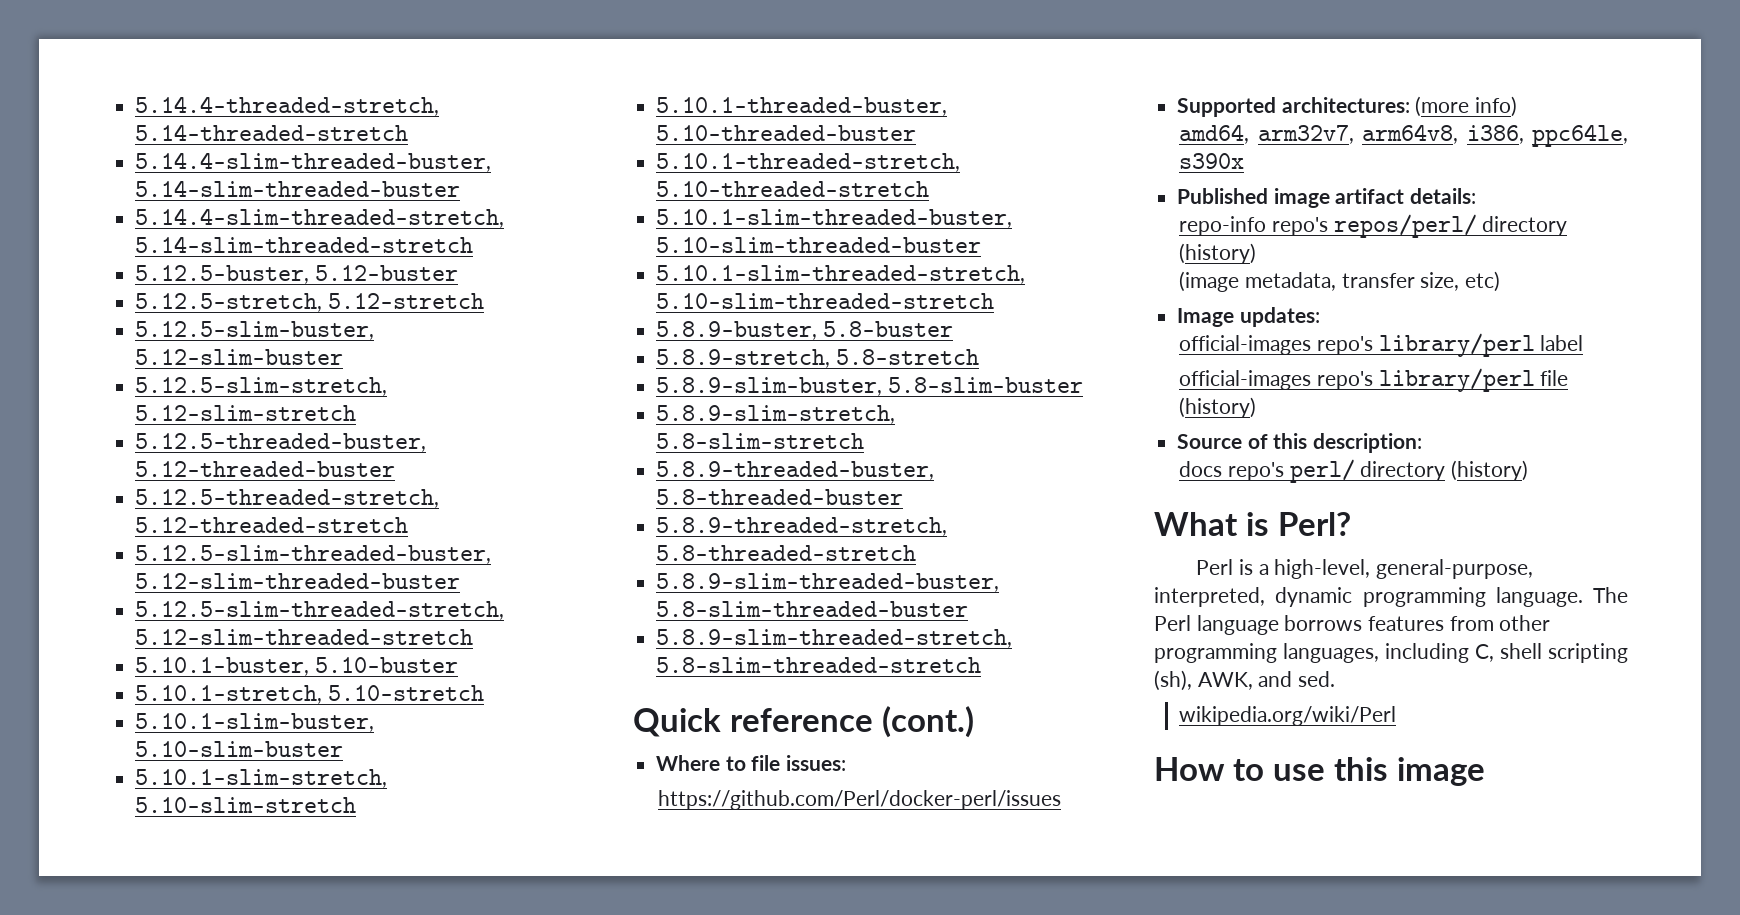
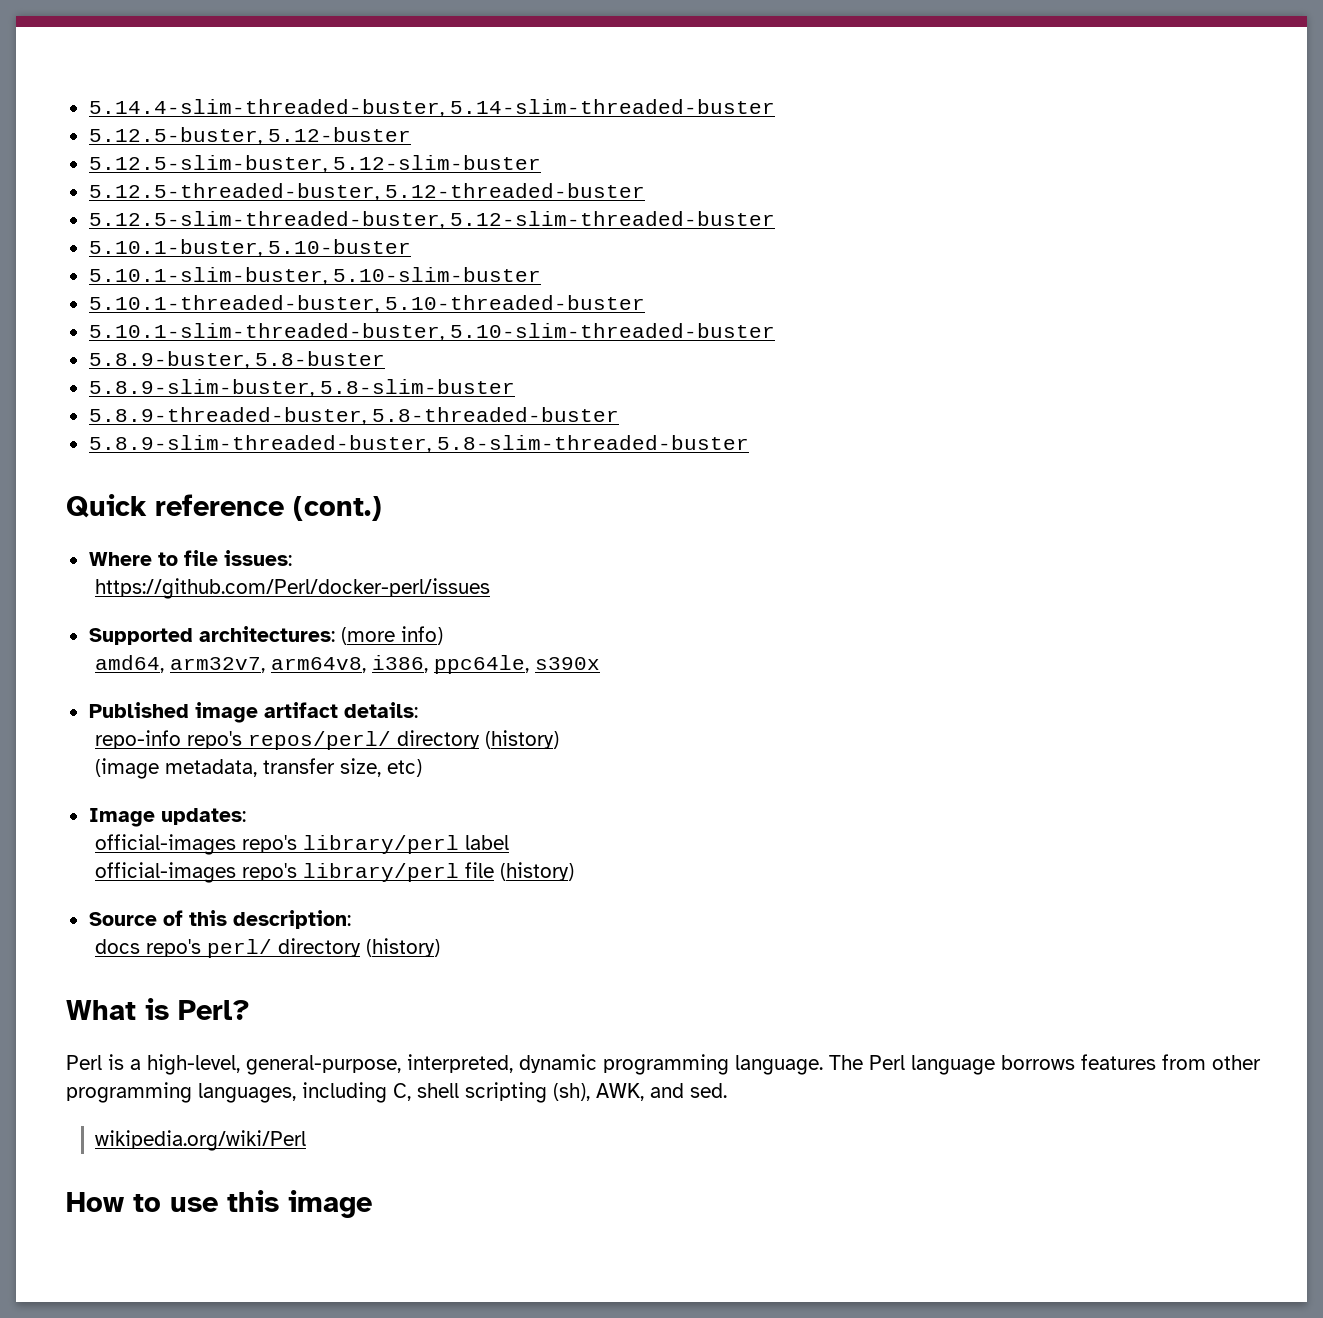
[135,96,440,116] [135,124,409,141] 5.14.4-threaded-stretch, 5.14-threaded-stretch // -> (88, 108) none
[135,208,505,228] [135,236,474,253] // 5.14.4-slim-threaded-stretch, 5.14-slim-threaded-stretch -> (775, 106) none
[135,293,484,312] // 5.12.5-stretch, 5.12-stretch -> (411, 134) none
[135,377,388,396] [135,405,357,421] // 5.12.5-slim-stretch, 5.12-slim-stretch -> (541, 162) none
[135,489,440,508] [135,517,409,533] // 5.12.5-threaded-stretch, 5.12-threaded-stretch -> (645, 190) none
[135,601,505,620] [135,629,474,645] // 5.12.5-slim-threaded-stretch, 5.12-slim-threaded-stretch -> (775, 218) none
[135,685,484,704] // 5.10.1-stretch, 5.10-stretch -> (411, 246) none
[135,769,388,788] [135,797,357,813] // 5.10.1-slim-stretch, 5.10-slim-stretch -> (541, 274) none
[656,153,961,172] [656,181,930,197] // 5.10.1-threaded-stretch, 5.10-threaded-stretch -> (645, 302) none
[656,265,1026,284] [656,293,995,309] // 5.10.1-slim-threaded-stretch, 5.10-slim-threaded-stretch -> (775, 330) none
[656,349,979,368] // 5.8.9-stretch, 5.8-stretch -> (385, 358) none
[656,405,896,424] [656,433,865,449] // 5.8.9-slim-stretch, 5.8-slim-stretch -> (515, 386) none
[656,517,948,536] [656,545,917,561] // 5.8.9-threaded-stretch, 5.8-threaded-stretch -> (619, 414) none
[656,629,1013,648] [656,657,982,673] // 5.8.9-slim-threaded-stretch, 5.8-slim-threaded-stretch -> (749, 442) none

